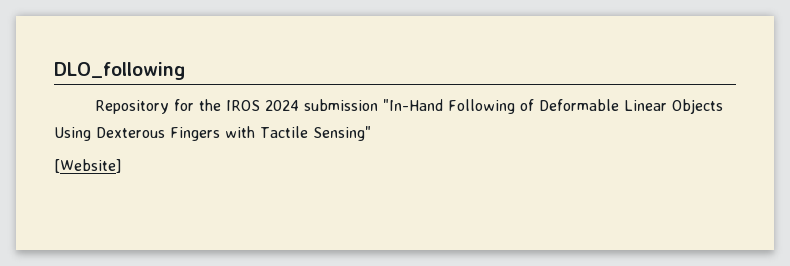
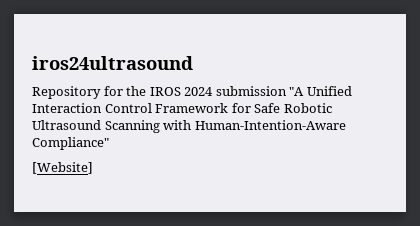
[54,62,185,80] DLO_following -> [32,56,193,70] iros24ultrasound
[382,99,723,114] [54,126,371,141] "In-Hand Following of Deformable Linear Objects Using Dexterous Fingers with Tactile Sensing" -> [289,86,352,96] [32,103,332,113] [32,120,346,133] [32,137,109,150] "A Unified Interaction Control Framework for Safe Robotic Ultrasound Scanning with Human-Intention-Aware Compliance"

